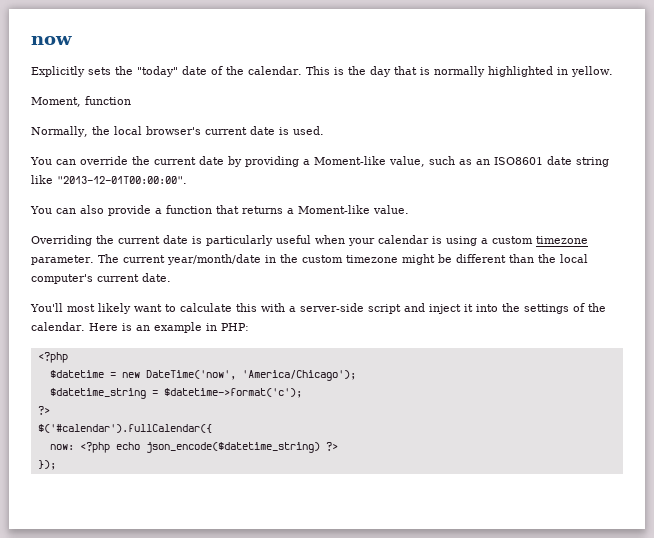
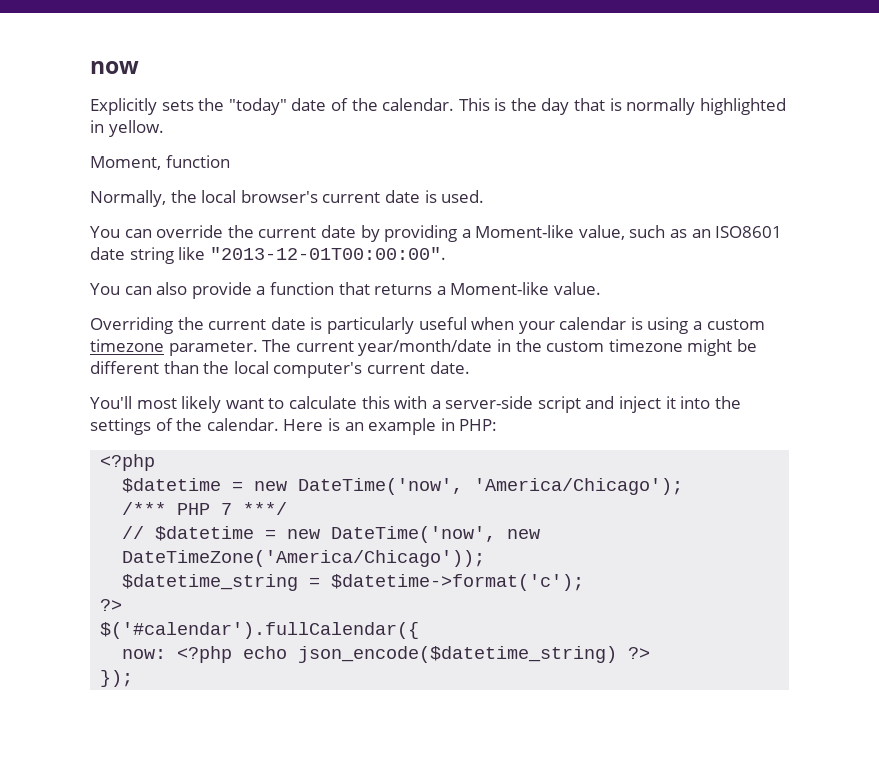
(356, 375) none -> [122,502,288,515] [122,526,541,543] [122,550,486,567] // /*** PHP 7 ***/ // // $datetime = new DateTime('now', new DateTimeZone('America/Chicago'));

